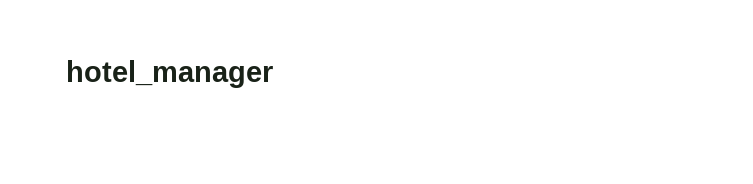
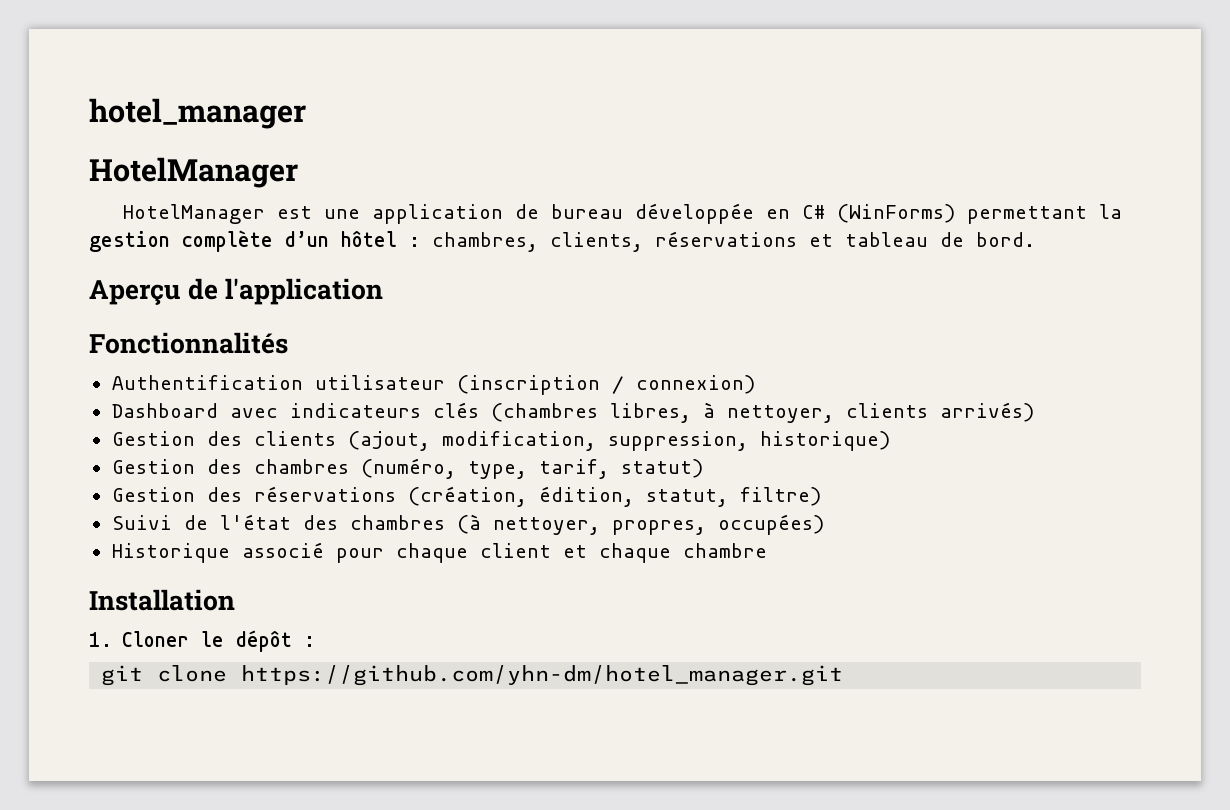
(273, 74) none -> [89,157,298,188] [122,203,1122,224] [89,230,1035,252] [89,278,384,305] [89,332,288,354] [111,375,755,395] [111,402,1034,423] [111,431,890,451] [111,458,703,479] [111,486,821,507] [111,514,824,535] [111,542,767,563] [89,589,235,611] [89,630,316,652] [101,665,844,686] // HotelManager // HotelManager est une application de bureau développée en C# (WinForms) permettant la gestion complète d’un hôtel : chambres, clients, réservations et tableau de bord. // Aperçu de l'application // Fonctionnalités // Authentification utilisateur (inscription / connexion) // Dashboard avec indicateurs clés (chambres libres, à nettoyer, clients arrivés) // Gestion des clients (ajout, modification, suppression, historique) // Gestion des chambres (numéro, type, tarif, statut) // Gestion des réservations (création, édition, statut, filtre) // Suivi de l'état des chambres (à nettoyer, propres, occupées) // Historique associé pour chaque client et chaque chambre // Installation // 1. Cloner le dépôt : // git clone https://github.com/yhn-dm/hotel_manager.git

